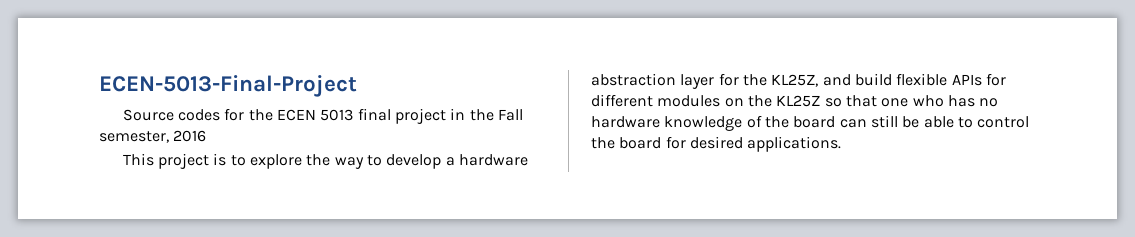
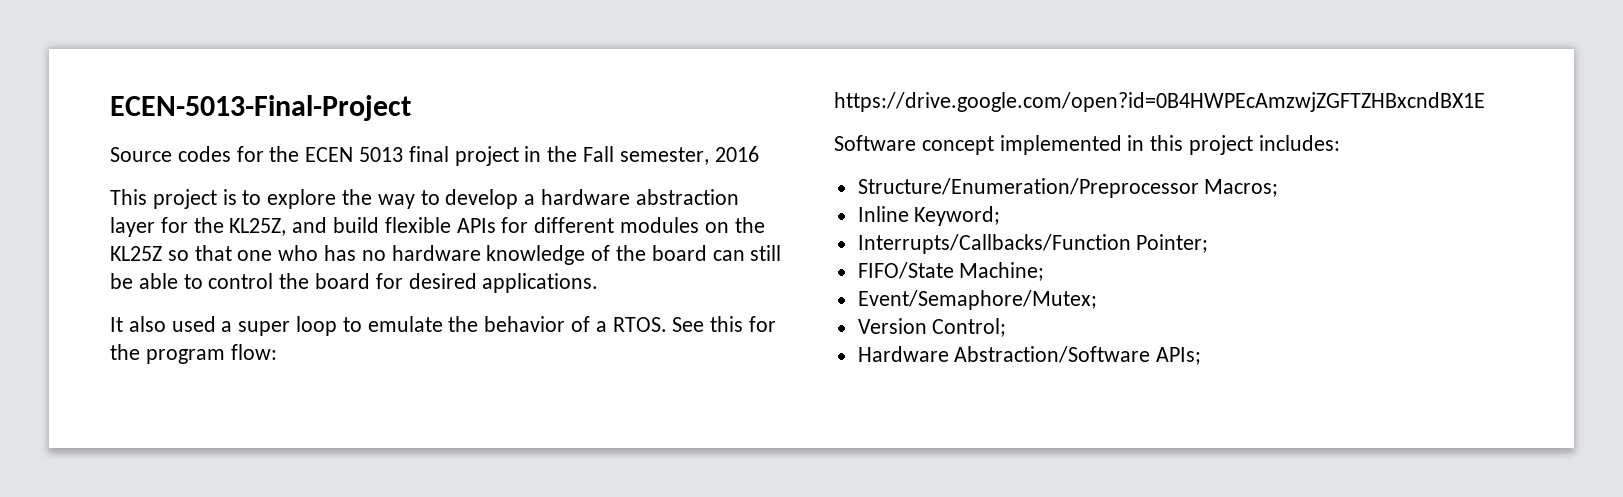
(842, 144) none -> [110,316,777,336] [110,344,277,364] [834,92,1485,112] [834,135,1340,155] [857,178,1279,198] [857,206,1001,226] [857,234,1209,254] [857,262,1045,281] [857,290,1097,310] [857,318,1007,337] [857,346,1202,365] // It also used a super loop to emulate the behavior of a RTOS. See this for the program flow: https://drive.google.com/open?id=0B4HWPEcAmzwjZGFTZHBxcndBX1E // Software concept implemented in this project includes: // Structure/Enumeration/Preprocessor Macros; // Inline Keyword; // Interrupts/Callbacks/Function Pointer; // FIFO/State Machine; // Event/Semaphore/Mutex; // Version Control; // Hardware Abstraction/Software APIs;

